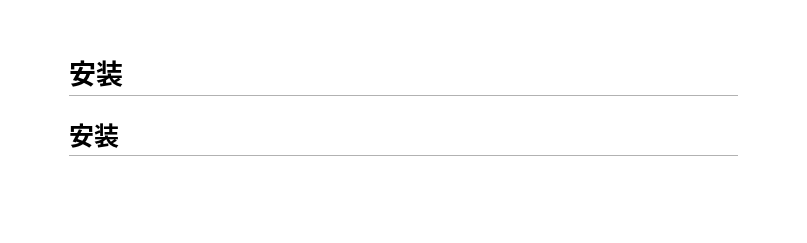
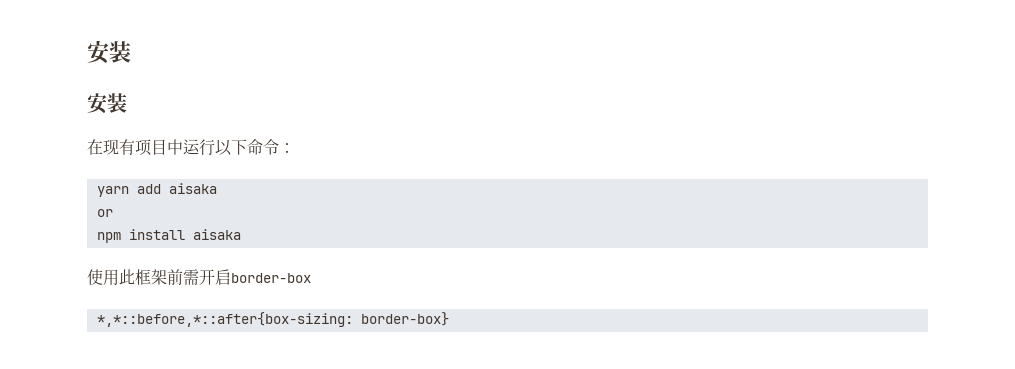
(119, 135) none -> [87,139,295,156] [96,183,217,197] [96,209,113,217] [96,229,241,243] [87,269,311,286] [96,312,449,327] // 在现有项目中运行以下命令： // yarn add aisaka // or // npm install aisaka // 使用此框架前需开启border-box // *,*::before,*::after{box-sizing: border-box}

